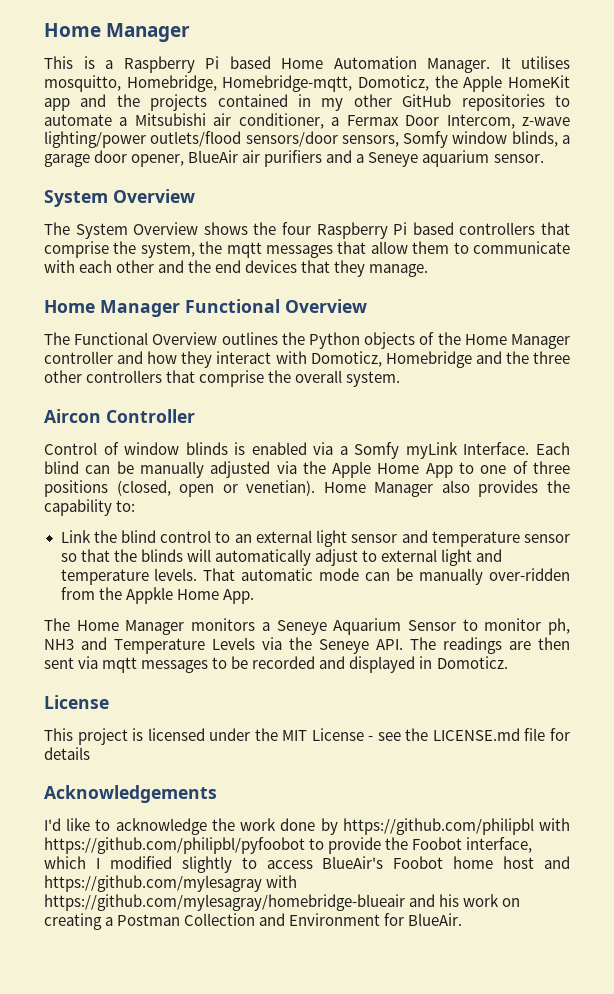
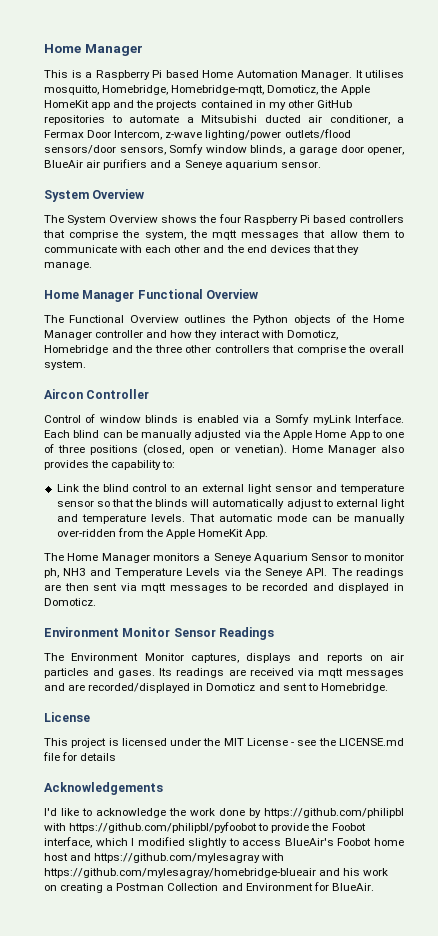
(206, 119) none -> [264,115,301,123] ducted
[125,587,219,604] Appkle Home -> [165,529,244,539] Apple HomeKit
(508, 662) none -> [44,627,275,640] [44,653,404,663] [44,668,404,678] [44,683,388,693] // Environment Monitor Sensor Readings // The Environment Monitor captures, displays and reports on air particles and gases. Its readings are received via mqtt messages and are recorded/displayed in Domoticz and sent to Homebridge.

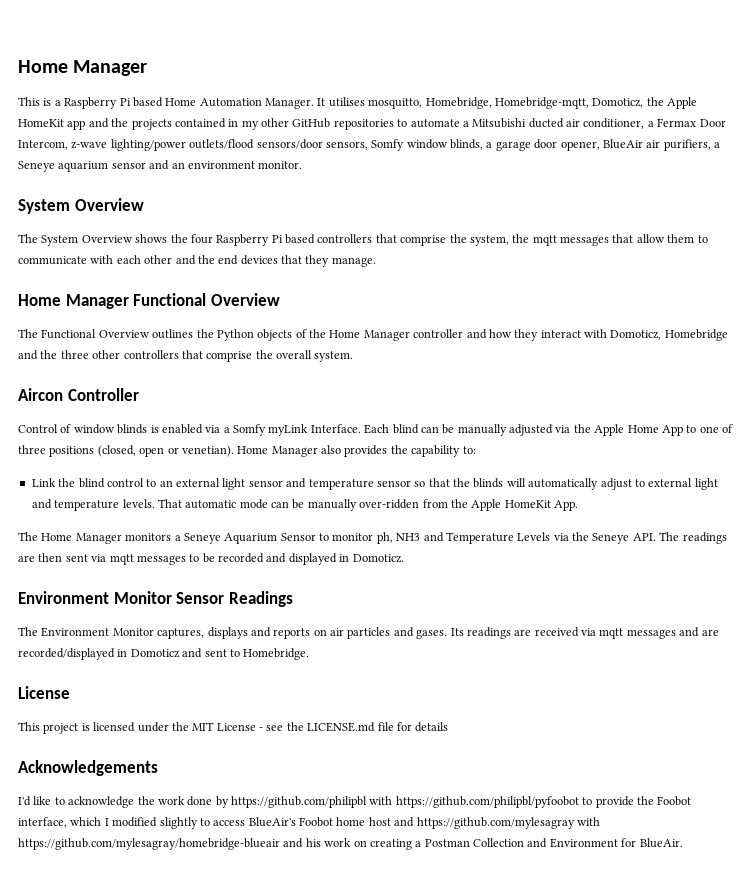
[103,159,172,170] purifiers and -> [663,139,711,151] purifiers,
[280,161,321,168] sensor. -> [111,160,303,170] sensor and an environment monitor.

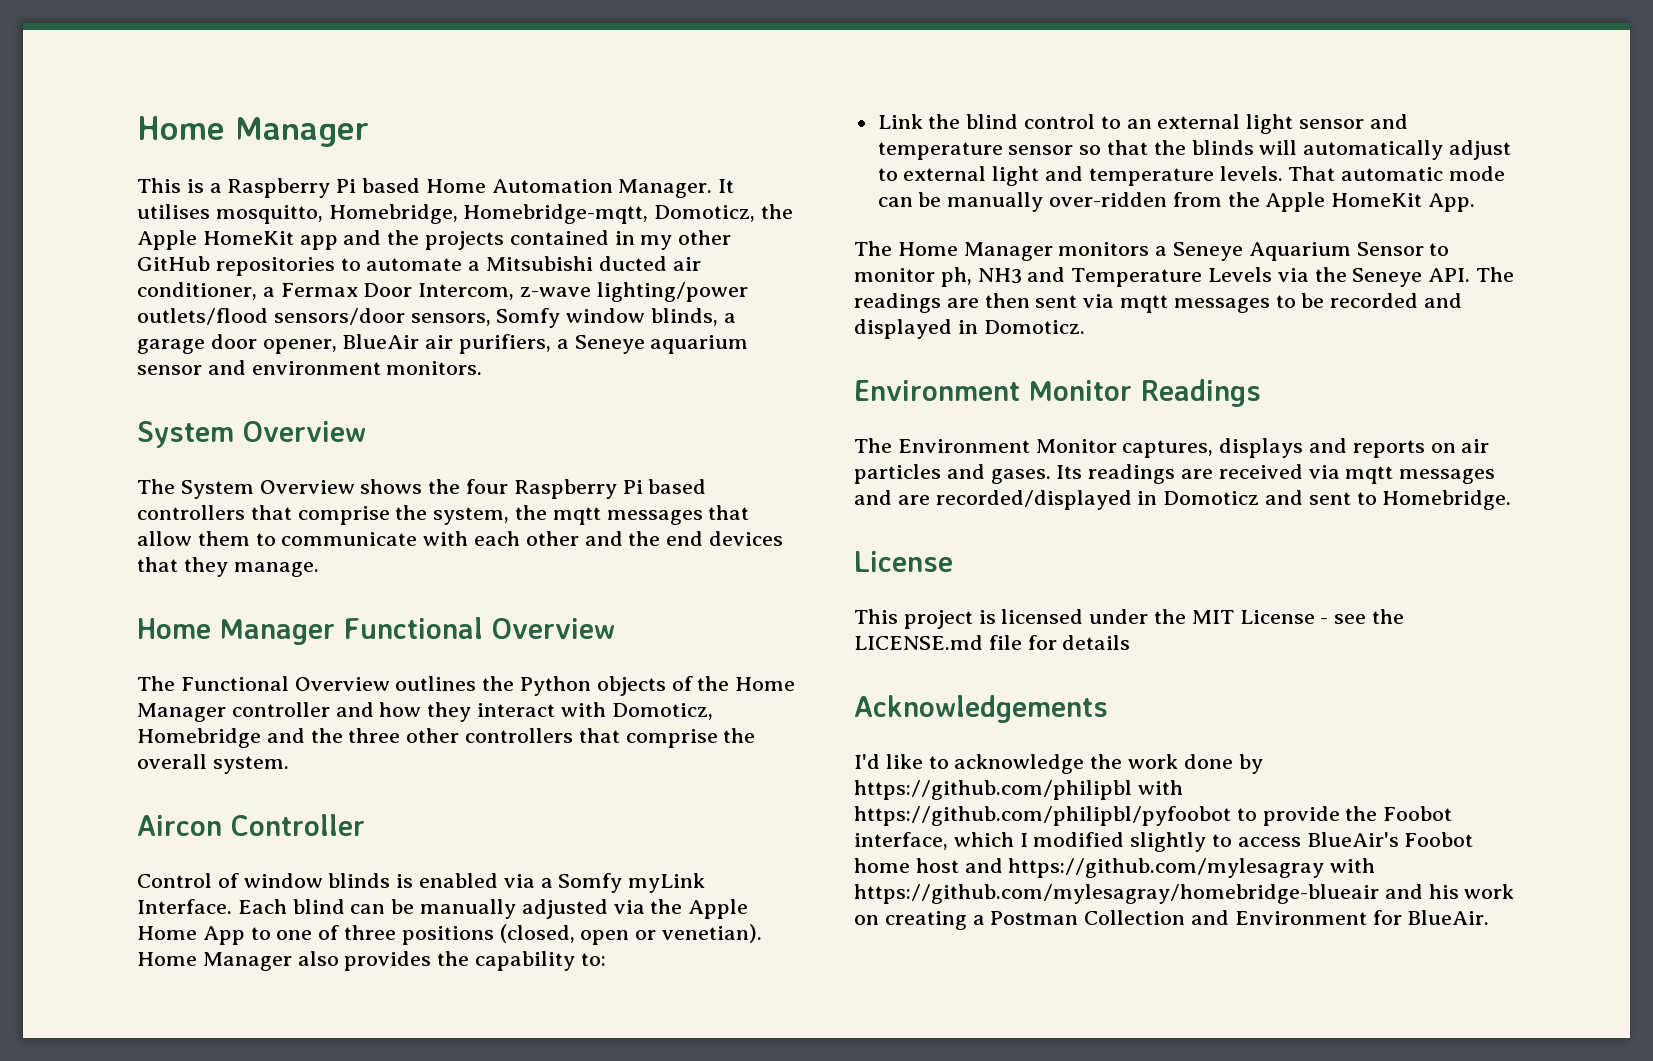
[171,161,303,169] an environment monitor. -> [251,361,483,375] environment monitors.
[176,592,225,604] Sensor -> (1132, 390) none

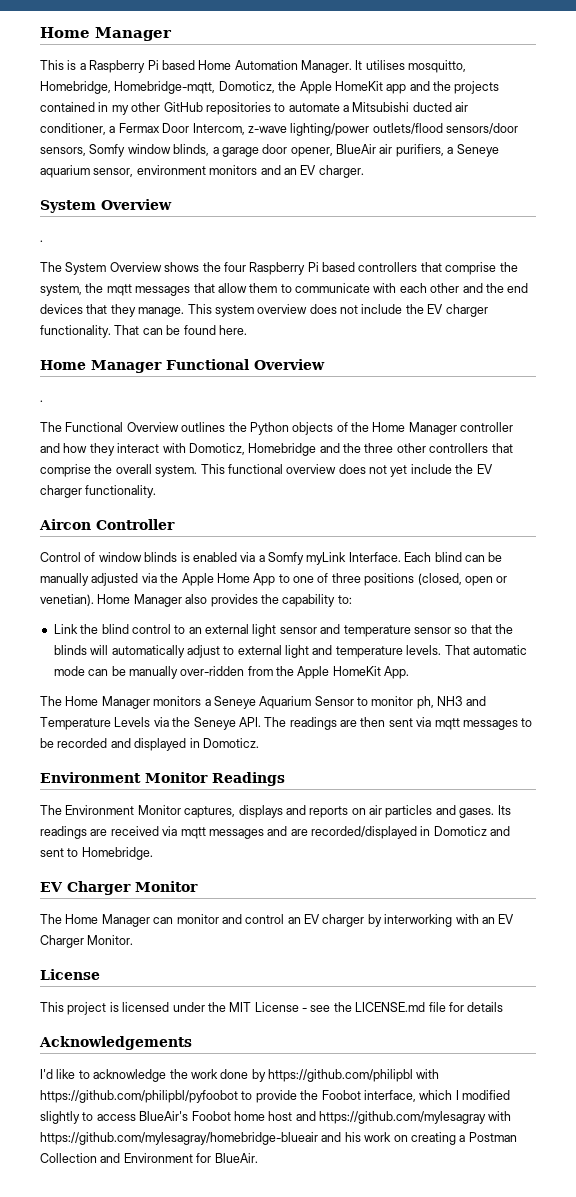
[137,360,483,375] [137,421,366,448] sensor and environment monitors. // System Overview -> [93,165,364,178] [40,199,172,213] [40,240,43,242] sensor, environment monitors and an EV charger. // System Overview // .
(319, 569) none -> [187,304,488,317] [40,325,247,338] This system overview does not include the EV charger functionality. That can be found here.
(615, 628) none -> [40,400,43,402] // .
(289, 765) none -> [200,464,493,477] [40,485,157,498] This functional overview does not yet include the EV charger functionality.
(1512, 500) none -> [40,881,198,895] [40,914,515,927] [40,935,134,948] // EV Charger Monitor // The Home Manager can monitor and control an EV charger by interworking with an EV Charger Monitor.

